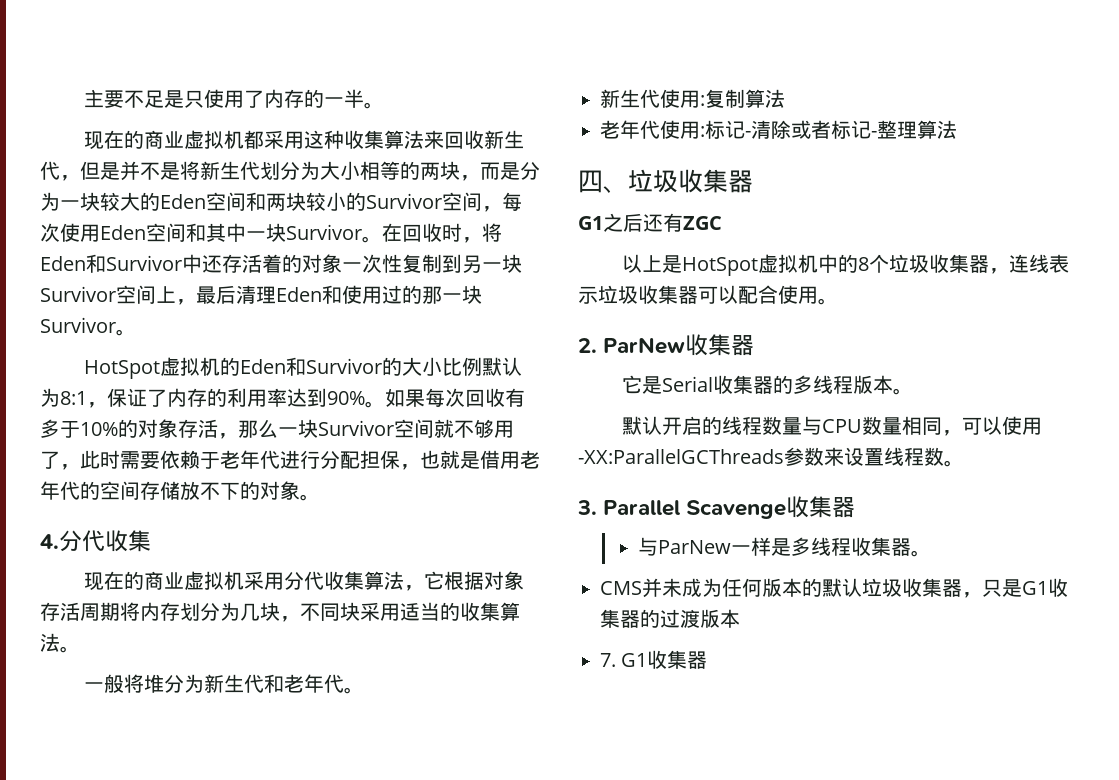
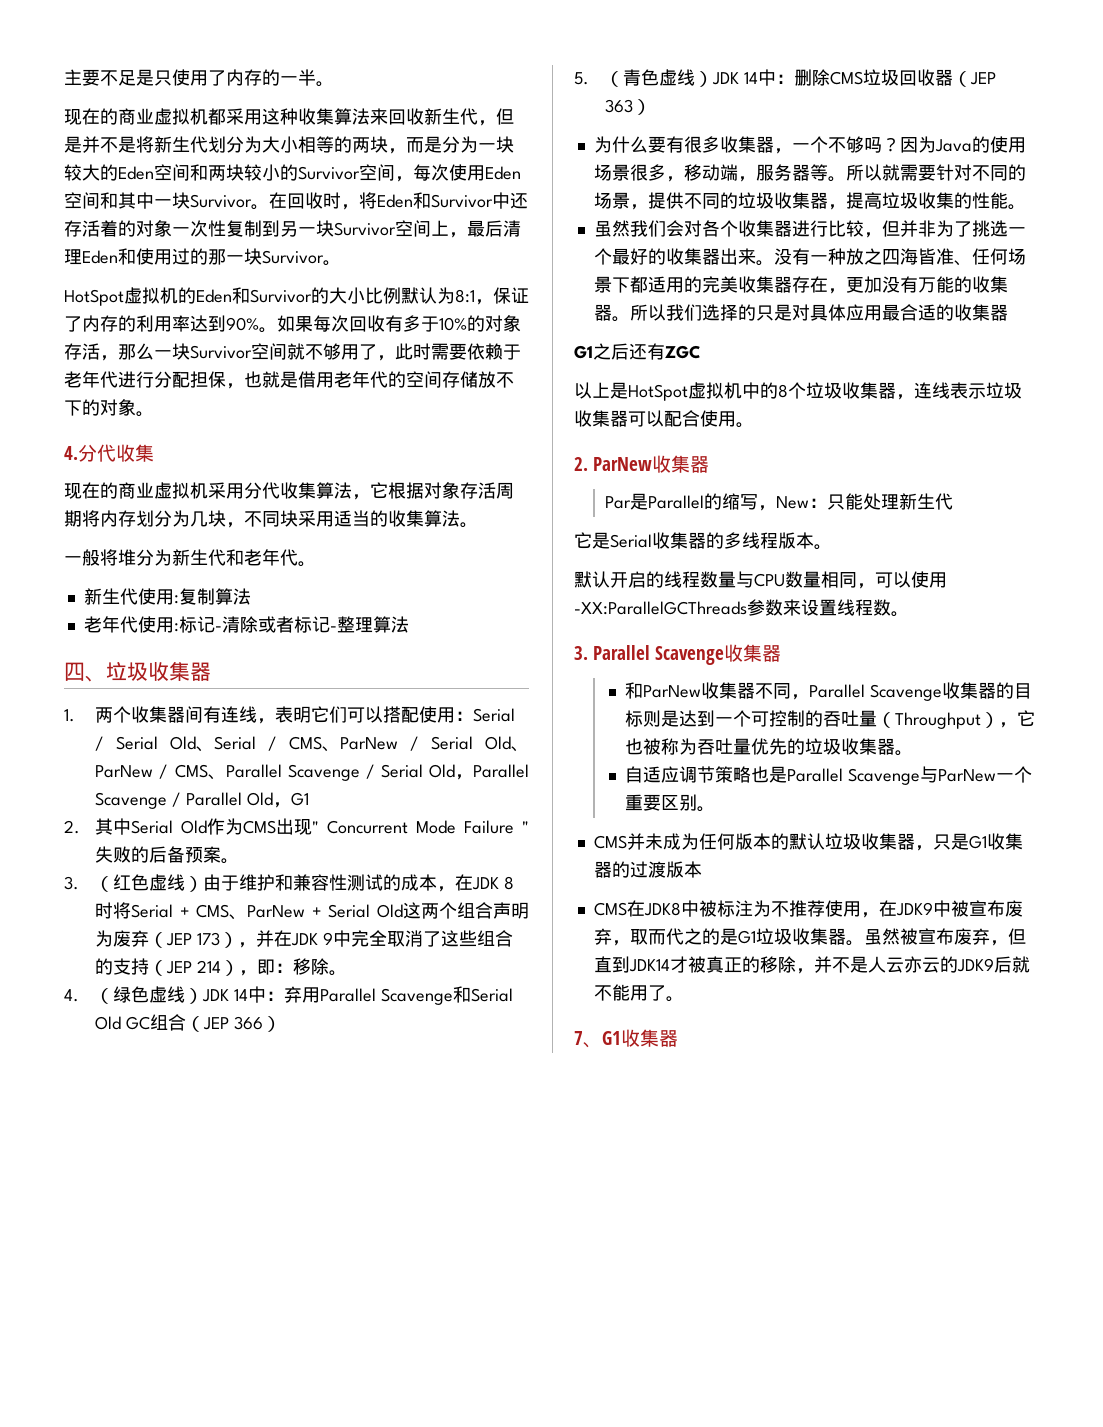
(753, 181) none -> [64,706,516,724] [95,736,530,752] [95,764,530,781] [95,792,309,809] [64,818,529,835] [95,846,240,864] [64,874,515,892] [95,902,529,920] [95,930,514,948] [95,958,348,976] [64,986,514,1005] [95,1014,282,1032] [574,69,997,87] [605,99,652,115] [593,136,1026,154] [593,164,1026,182] [593,192,1026,210] [593,220,1026,238] [593,248,1026,266] [593,276,1008,294] [593,304,1008,322] // 1.两个收集器间有连线，表明它们可以搭配使用：Serial / Serial Old、Serial / CMS、ParNew / Serial Old、ParNew / CMS、Parallel Scavenge / Serial Old，Parallel Scavenge / Parallel Old，G1 // 2.其中Serial Old作为CMS出现" Concurrent Mode Failure "失败的后备预案。 // 3.（红色虚线）由于维护和兼容性测试的成本，在JDK 8时将Serial + CMS、ParNew + Serial Old这两个组合声明为废弃（JEP 173），并在JDK 9中完全取消了这些组合的支持（JEP 214），即：移除。 // 4.（绿色虚线）JDK 14中：弃用Parallel Scavenge和Serial Old GC组合（JEP 366） // 5.（青色虚线）JDK 14中：删除CMS垃圾回收器（JEP 363） // 为什么要有很多收集器，一个不够吗？因为Java的使用场景很多，移动端，服务器等。所以就需要针对不同的场景，提供不同的垃圾收集器，提高垃圾收集的性能。 // 虽然我们会对各个收集器进行比较，但并非为了挑选一个最好的收集器出来。没有一种放之四海皆准、任何场景下都适用的完美收集器存在，更加没有万能的收集器。所以我们选择的只是对具体应用最合适的收集器
(755, 345) none -> [605,493,954,511] // Par是Parallel的缩写，New：只能处理新生代
[637,537,911,556] 与ParNew一样是多线程收集器 -> [625,682,1033,701] [625,710,1036,729] [625,738,914,756] [625,766,1033,785] [625,794,698,811] 和ParNew收集器不同，Parallel Scavenge收集器的目标则是达到一个可控制的吞吐量（Throughput），它也被称为吞吐量优先的垃圾收集器。 // 自适应调节策略也是Parallel Scavenge与ParNew一个重要区别
[600,653,616,667] 7. -> [593,900,1023,918] [593,928,1026,946] [593,956,1030,974] [593,984,684,1002] [574,1031,602,1048] CMS在JDK8中被标注为不推荐使用，在JDK9中被宣布废弃，取而代之的是G1垃圾收集器。虽然被宣布废弃，但直到JDK14才被真正的移除，并不是人云亦云的JDK9后就不能用了。 // 7、

